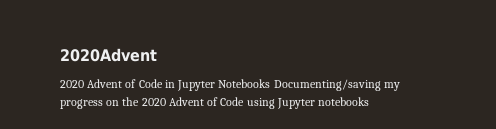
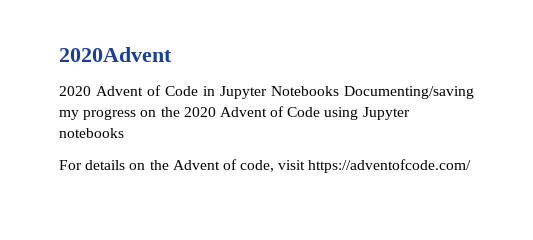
(370, 101) none -> [59,159,472,173] // For details on the Advent of code, visit https://adventofcode.com/

